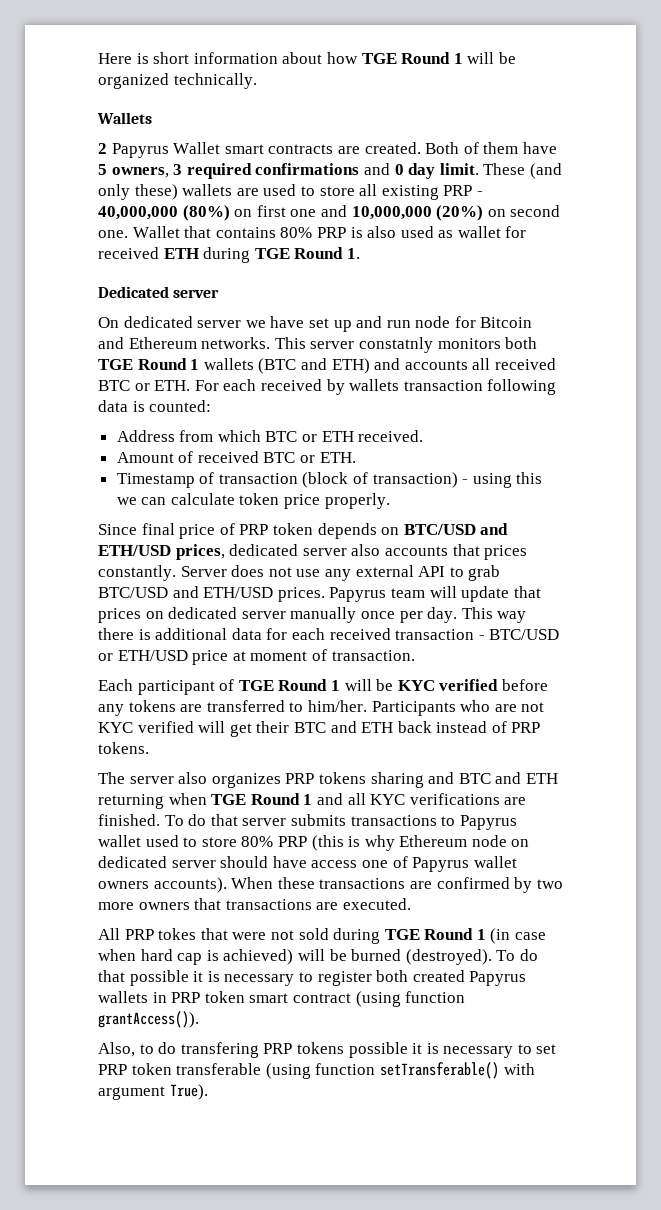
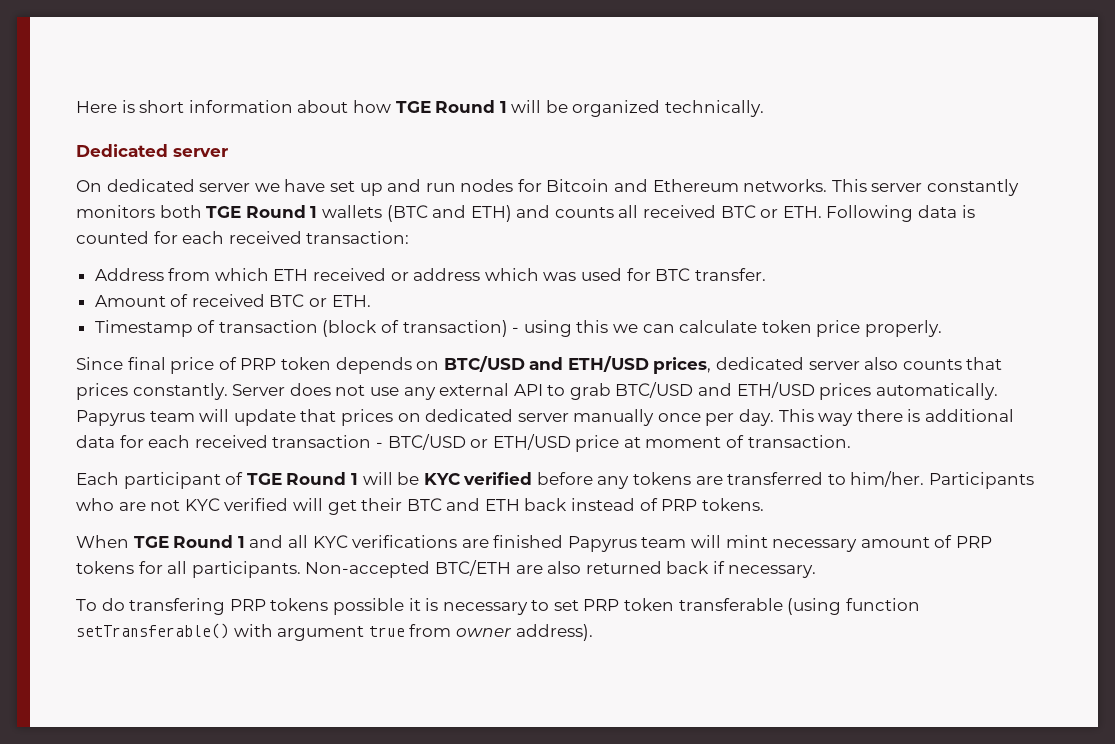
[97,112,152,124] [98,142,557,158] [98,163,562,179] [98,184,483,200] [98,205,561,221] [98,226,527,238] [98,247,360,263] // Wallets // 2 Papyrus Wallet smart contracts are created. Both of them have 5 owners, 3 required confirmations and 0 day limit. These (and only these) wallets are used to store all existing PRP - 40,000,000 (80%) on first one and 10,000,000 (20%) on second one. Wallet that contains 80% PRP is also used as wallet for received ETH during TGE Round 1. -> (765, 108) none
[415,316,451,328] node -> [460,179,514,192] nodes
[358,337,433,353] constatnly -> [927,179,1020,196] constantly
[404,360,468,370] accounts -> [554,207,614,218] counts
[194,379,557,395] [98,400,212,412] [116,430,424,442] For each received by wallets transaction following data is counted: // Address from which BTC or ETH received. -> [826,205,975,222] [76,231,410,244] [94,268,766,281] Following data is counted for each received transaction: // Address from which ETH received or address which was used for BTC transfer.
[384,546,448,556] accounts -> [902,359,962,370] counts
[277,587,325,602] prices. -> [819,383,998,400] prices automatically.
[98,772,558,788] [98,793,207,809] The server also organizes PRP tokens sharing and BTC and ETH returning when -> [76,535,129,548] When
[98,814,517,830] [98,835,530,851] [98,856,517,872] [98,877,563,893] [98,898,411,910] [98,928,547,944] [98,949,538,965] [98,970,527,986] [98,991,466,1007] [98,1011,199,1028] [98,1042,154,1057] finished. To do that server submits transactions to Papyrus wallet used to store 80% PRP (this is why Ethereum node on dedicated server should have access one of Papyrus wallet owners accounts). When these transactions are confirmed by two more owners that transactions are executed. // All PRP tokes that were not sold during TGE Round 1 (in case when hard cap is achieved) will be burned (destroyed). To do that possible it is necessary to register both created Papyrus wallets in PRP token smart contract (using function grantAccess()). // Also, to -> [493,535,993,552] [76,560,817,578] [76,599,97,611] finished Papyrus team will mint necessary amount of PRP tokens for all participants. Non-accepted BTC/ETH are also returned back if necessary. // To
[169,1084,208,1100] True). -> [368,624,593,641] true from owner address).

